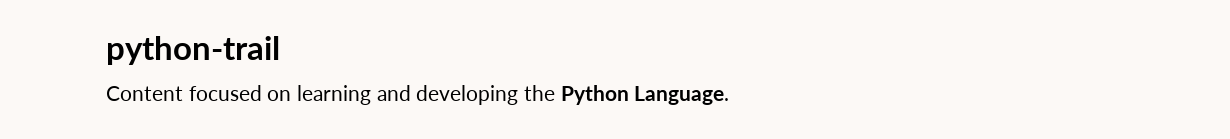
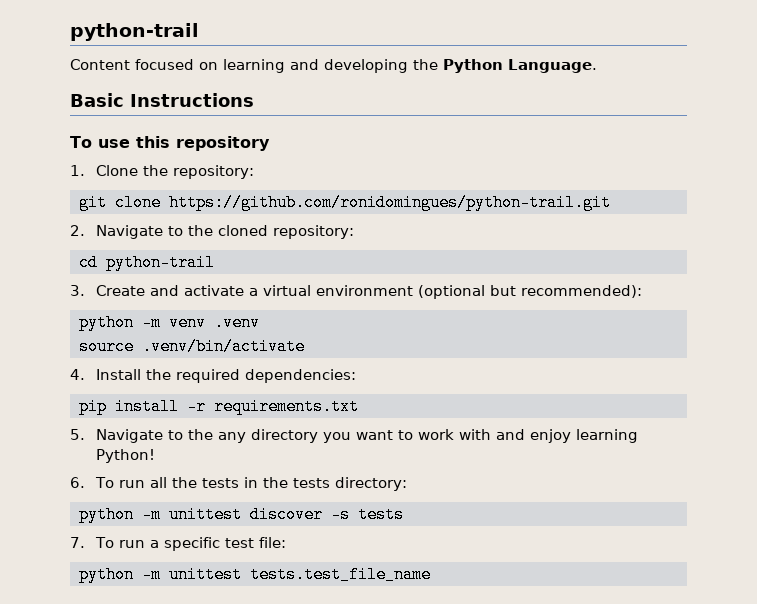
(730, 95) none -> [70,93,254,107] [70,136,270,151] [70,165,255,179] [79,194,611,211] [70,225,355,239] [79,254,215,271] [70,285,643,299] [79,314,260,331] [79,338,305,355] [70,369,357,383] [79,398,359,415] [70,429,639,443] [96,449,156,463] [70,477,408,491] [79,506,404,523] [70,537,287,551] [79,566,431,583] // Basic Instructions // To use this repository // 1. Clone the repository: // git clone https://github.com/ronidomingues/python-trail.git // 2. Navigate to the cloned repository: // cd python-trail // 3. Create and activate a virtual environment (optional but recommended): // python -m venv .venv // source .venv/bin/activate // 4. Install the required dependencies: // pip install -r requirements.txt // 5. Navigate to the any directory you want to work with and enjoy learning Python! // 6. To run all the tests in the tests directory: // python -m unittest discover -s tests // 7. To run a specific test file: // python -m unittest tests.test_file_name

